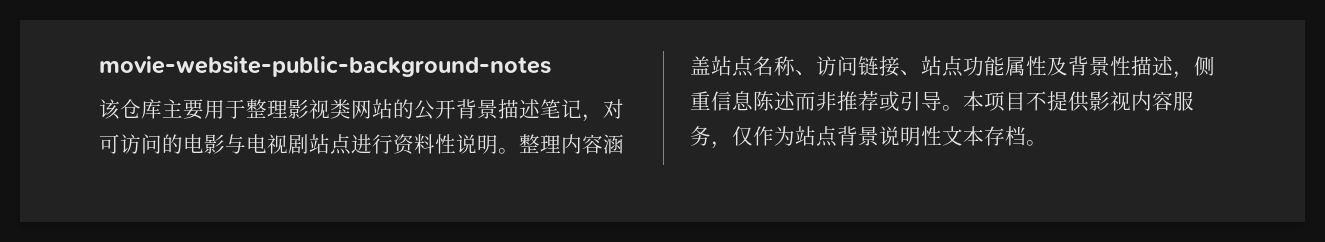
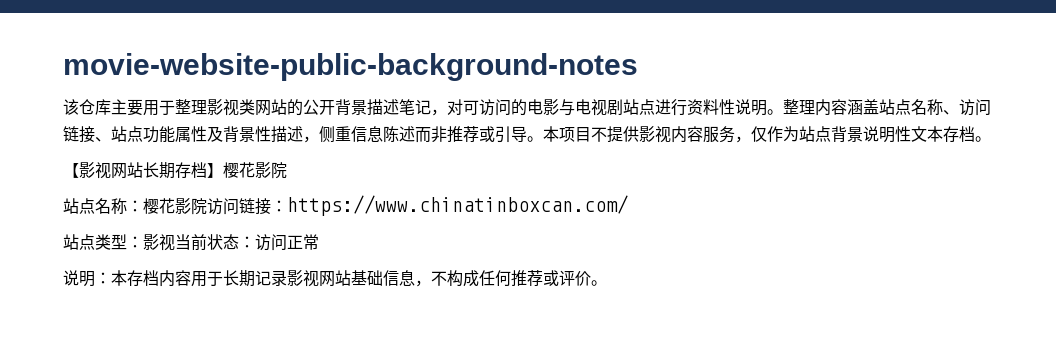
(1047, 143) none -> [63,162,287,179] [63,195,628,216] [63,234,319,251] [63,270,607,287] // 【影视网站长期存档】樱花影院 // 站点名称：樱花影院访问链接：https://www.chinatinboxcan.com/ // 站点类型：影视当前状态：访问正常 // 说明：本存档内容用于长期记录影视网站基础信息，不构成任何推荐或评价。

